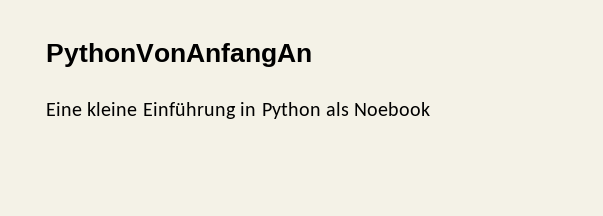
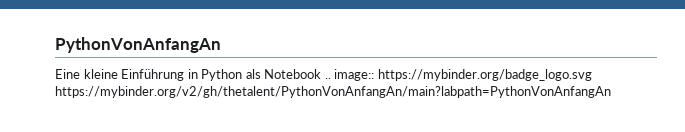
[354,102,431,116] Noebook -> [264,69,592,81] [55,86,611,98] Notebook .. image:: https://mybinder.org/badge_logo.svg https://mybinder.org/v2/gh/thetalent/PythonVonAnfangAn/main?labpath=PythonVonAnfangAn

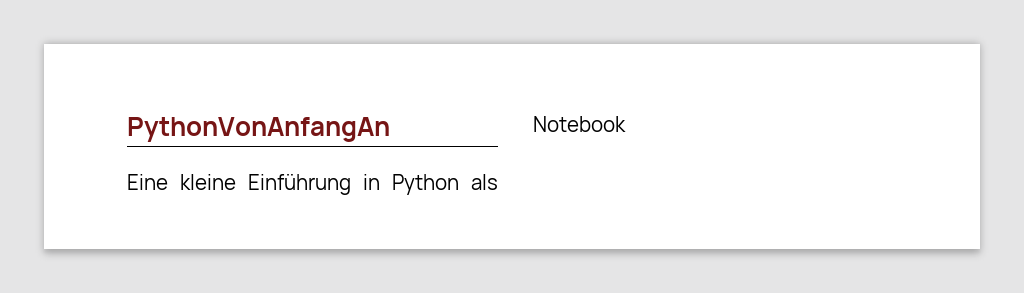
[324,69,592,81] [55,86,611,98] .. image:: https://mybinder.org/badge_logo.svg https://mybinder.org/v2/gh/thetalent/PythonVonAnfangAn/main?labpath=PythonVonAnfangAn -> (626, 124) none

